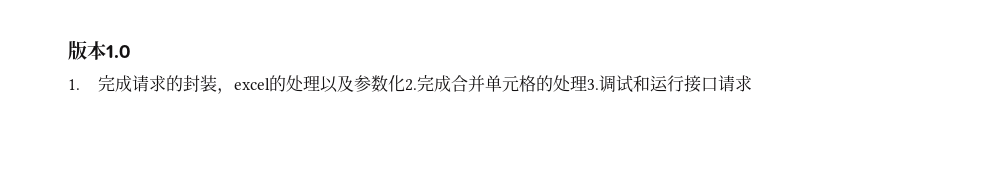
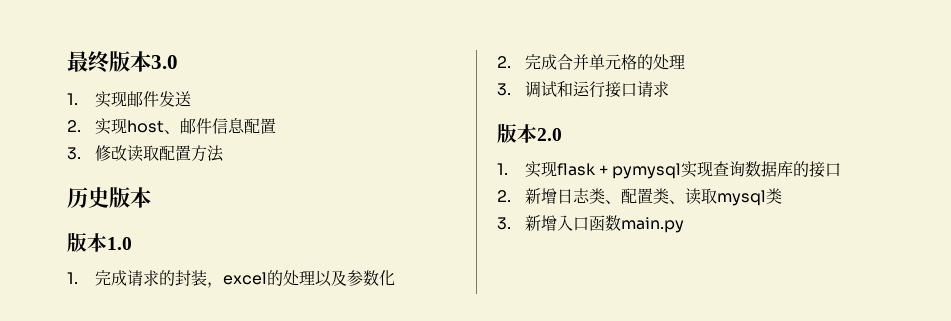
(68, 50) none -> [67,51,178,73] [67,91,191,108] [67,118,276,135] [67,145,224,162] [67,187,151,208] 最终版本3.0 // 1.实现邮件发送 // 2.实现host、邮件信息配置 // 3.修改读取配置方法 // 历史版本 //
(406, 83) none -> (395, 278) //
(588, 83) none -> (685, 61) //
(753, 83) none -> [497,123,562,143] [497,161,842,179] [497,188,782,206] [497,215,684,233] // 版本2.0 // 1.实现flask + pymysql实现查询数据库的接口 // 2.新增日志类、配置类、读取mysql类 // 3.新增入口函数main.py

